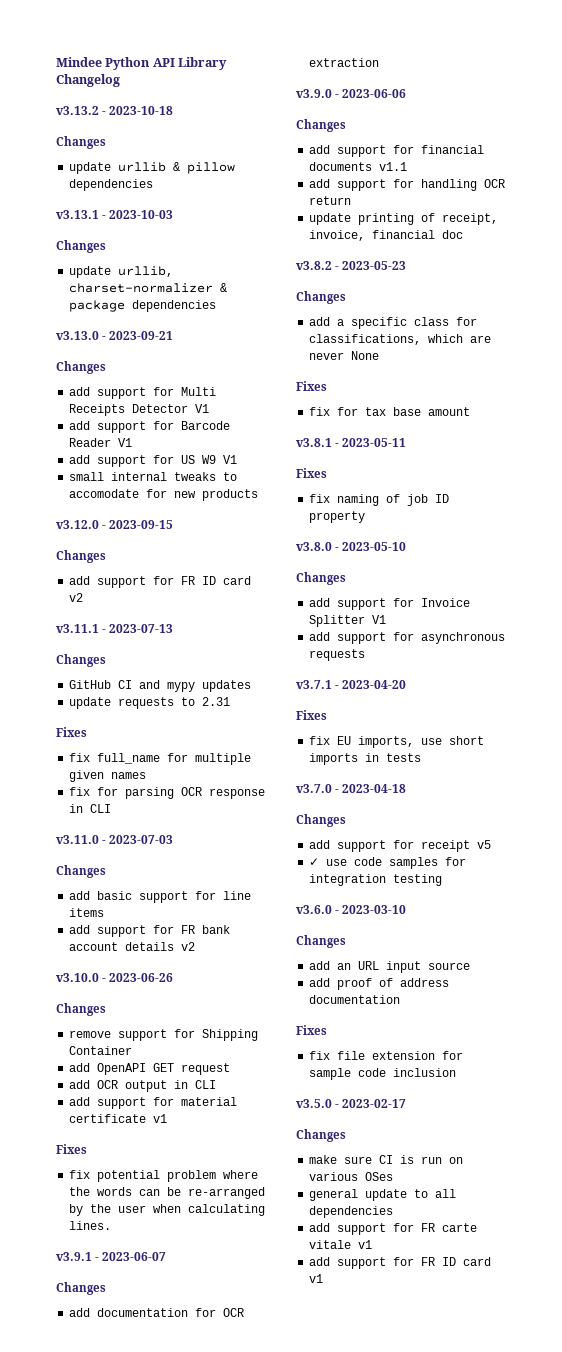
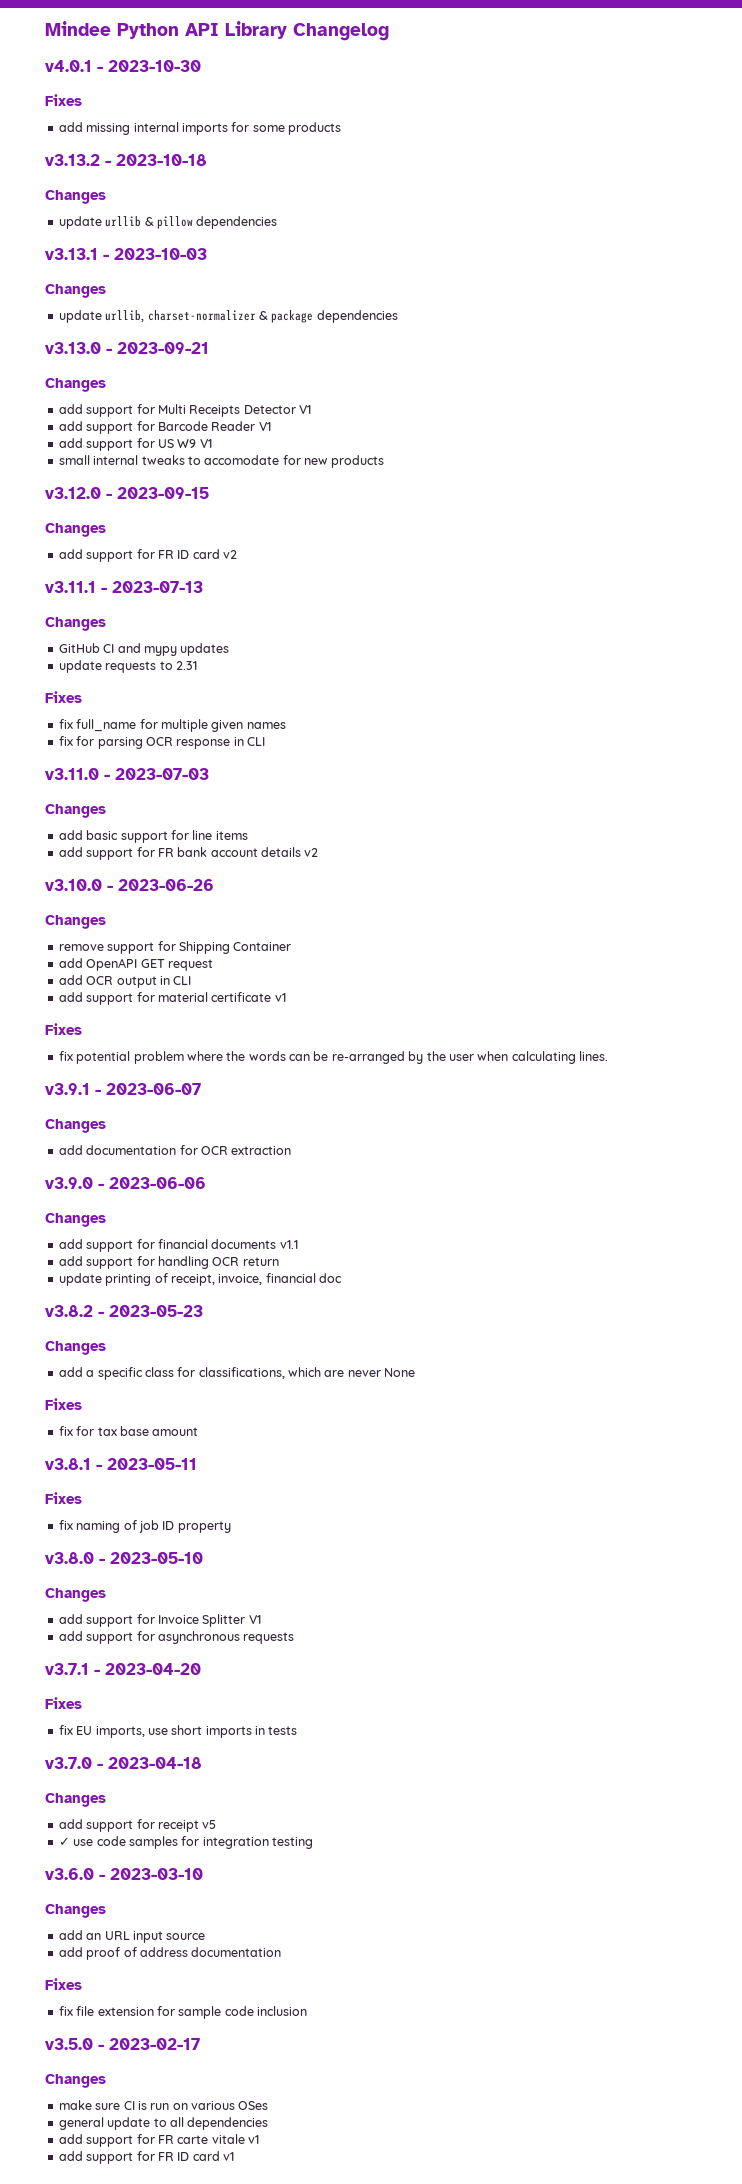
(120, 80) none -> [45,60,201,72] [45,94,82,106] [58,122,341,135] // v4.0.1 - 2023-10-30 // Fixes // add missing internal imports for some products

